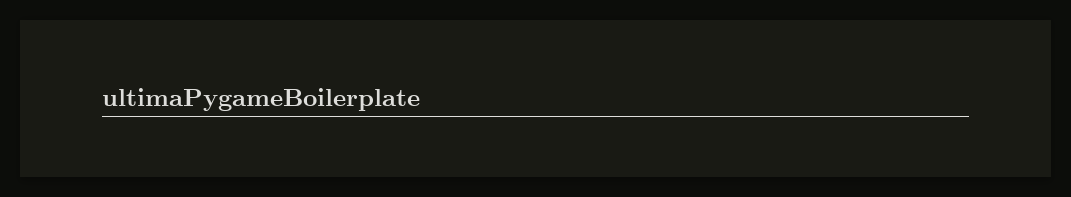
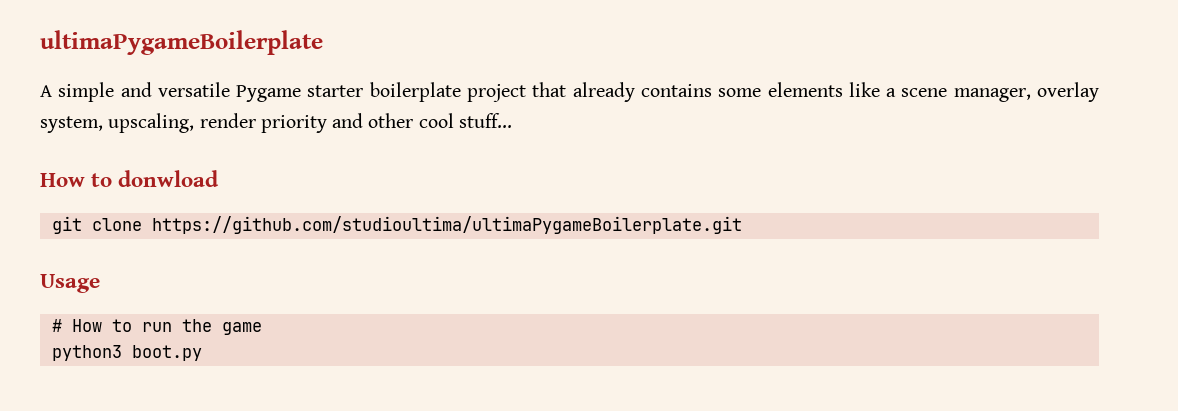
(420, 99) none -> [40,82,1099,102] [40,113,512,133] [40,170,220,187] [51,216,742,234] [40,274,100,293] [51,319,262,335] [51,345,202,361] // A simple and versatile Pygame starter boilerplate project that already contains some elements like a scene manager, overlay system, upscaling, render priority and other cool stuff... // How to donwload // git clone https://github.com/studioultima/ultimaPygameBoilerplate.git // Usage // # How to run the game // python3 boot.py

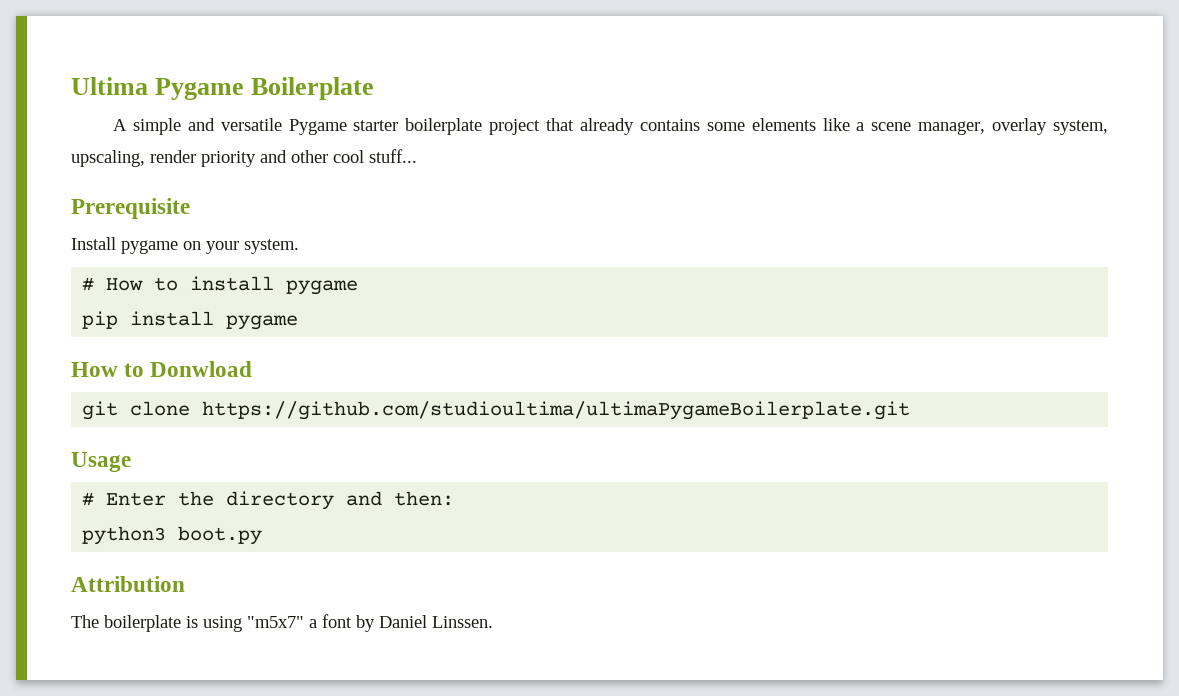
[40,30,323,55] ultimaPygameBoilerplate -> [71,77,375,100] Ultima Pygame Boilerplate
[40,170,220,187] How to donwload -> [71,198,190,219] [71,237,299,254] [82,276,359,295] [82,311,299,330] [71,361,253,377] Prerequisite // Install pygame on your system. // # How to install pygame // pip install pygame // How to Donwload
[71,319,262,335] [51,345,202,361] How to run the game // python3 boot.py -> [106,491,455,510] [82,526,263,545] [71,576,185,592] [71,614,493,632] Enter the directory and then: // python3 boot.py // Attribution // The boilerplate is using "m5x7" a font by Daniel Linssen.

